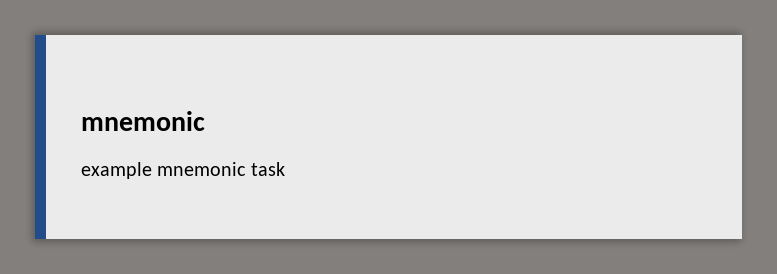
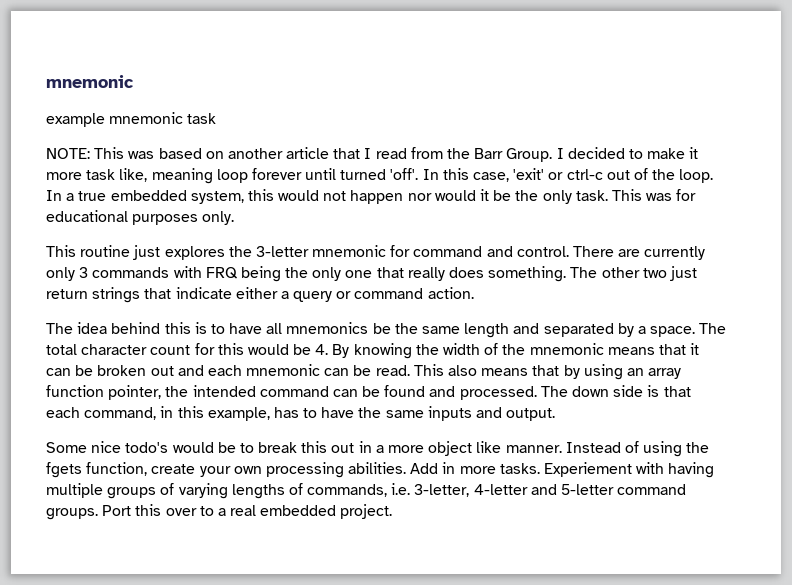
(285, 169) none -> [46,147,699,162] [46,168,714,184] [46,189,697,204] [46,210,235,225] [46,245,706,260] [46,266,697,282] [46,287,474,303] [46,322,727,338] [46,343,700,359] [46,364,682,380] [46,385,691,400] [46,406,556,421] [46,441,710,457] [46,462,715,478] [46,483,687,499] [46,504,393,520] // NOTE: This was based on another article that I read from the Barr Group. I decided to make it more task like, meaning loop forever until turned 'off'. In this case, 'exit' or ctrl-c out of the loop. In a true embedded system, this would not happen nor would it be the only task. This was for educational purposes only. // This routine just explores the 3-letter mnemonic for command and control. There are currently only 3 commands with FRQ being the only one that really does something. The other two just return strings that indicate either a query or command action. // The idea behind this is to have all mnemonics be the same length and separated by a space. The total character count for this would be 4. By knowing the width of the mnemonic means that it can be broken out and each mnemonic can be read. This also means that by using an array function pointer, the intended command can be found and processed. The down side is that each command, in this example, has to have the same inputs and output. // Some nice todo's would be to break this out in a more object like manner. Instead of using the fgets function, create your own processing abilities. Add in more tasks. Experiement with having multiple groups of varying lengths of commands, i.e. 3-letter, 4-letter and 5-letter command groups. Port this over to a real embedded project.

